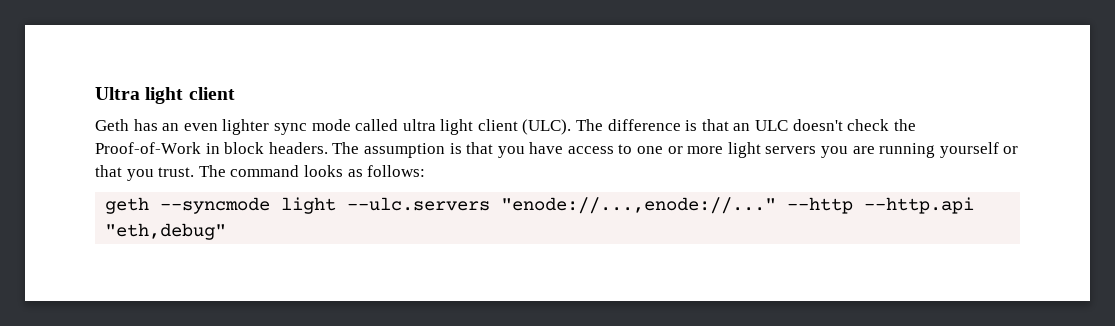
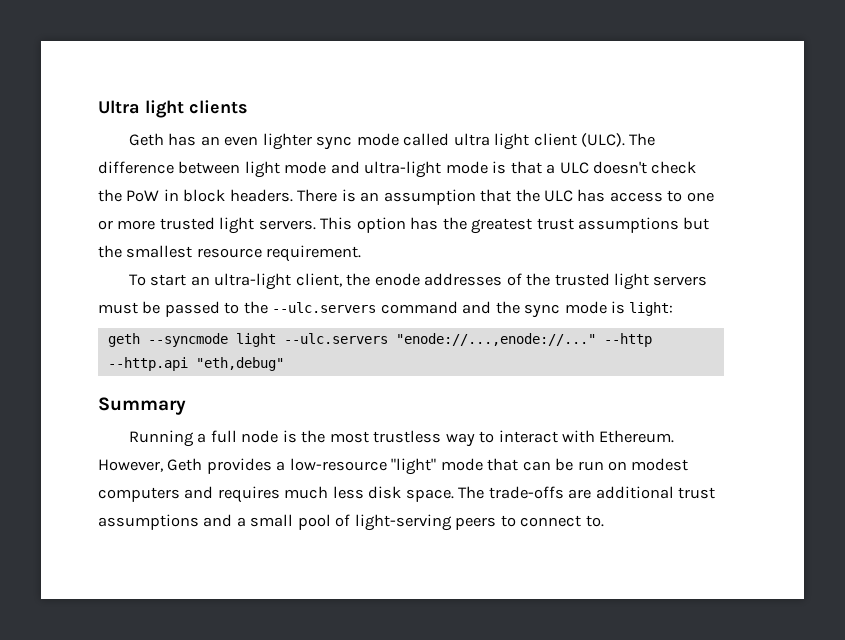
[188,87,235,100] client -> [189,100,248,114] clients
[685,119,751,131] is that an -> [178,161,556,178] between light mode and ultra-light mode is that a
[95,142,201,154] Proof-of-Work -> [126,190,160,202] PoW
[332,142,564,158] The assumption is that you have -> [297,189,606,205] There is an assumption that the ULC has
[727,142,1019,158] [95,165,426,181] light servers you are running yourself or that you trust. The command looks as follows: -> [159,217,710,234] [98,245,362,262] [128,273,708,290] [98,301,674,318] trusted light servers. This option has the greatest trust assumptions but the smallest resource requirement. // To start an ultra-light client, the enode addresses of the trusted light servers must be passed to the --ulc.servers command and the sync mode is light:
(227, 231) none -> [98,397,186,415] [128,430,675,447] [98,458,689,475] [98,486,716,503] [98,514,604,531] // Summary // Running a full node is the most trustless way to interact with Ethereum. However, Geth provides a low-resource "light" mode that can be run on modest computers and requires much less disk space. The trade-offs are additional trust assumptions and a small pool of light-serving peers to connect to.

